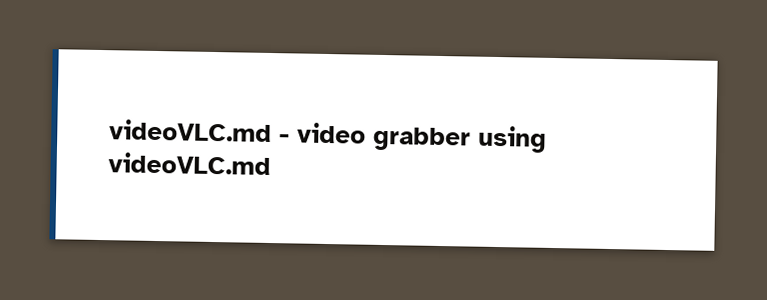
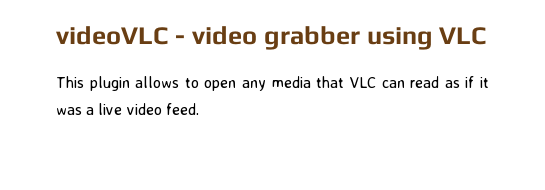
[109,119,272,143] videoVLC.md -> [56,26,168,45] videoVLC
[108,152,271,176] videoVLC.md -> [439,27,487,45] [56,76,490,91] [56,103,199,115] VLC // This plugin allows to open any media that VLC can read as if it was a live video feed.

